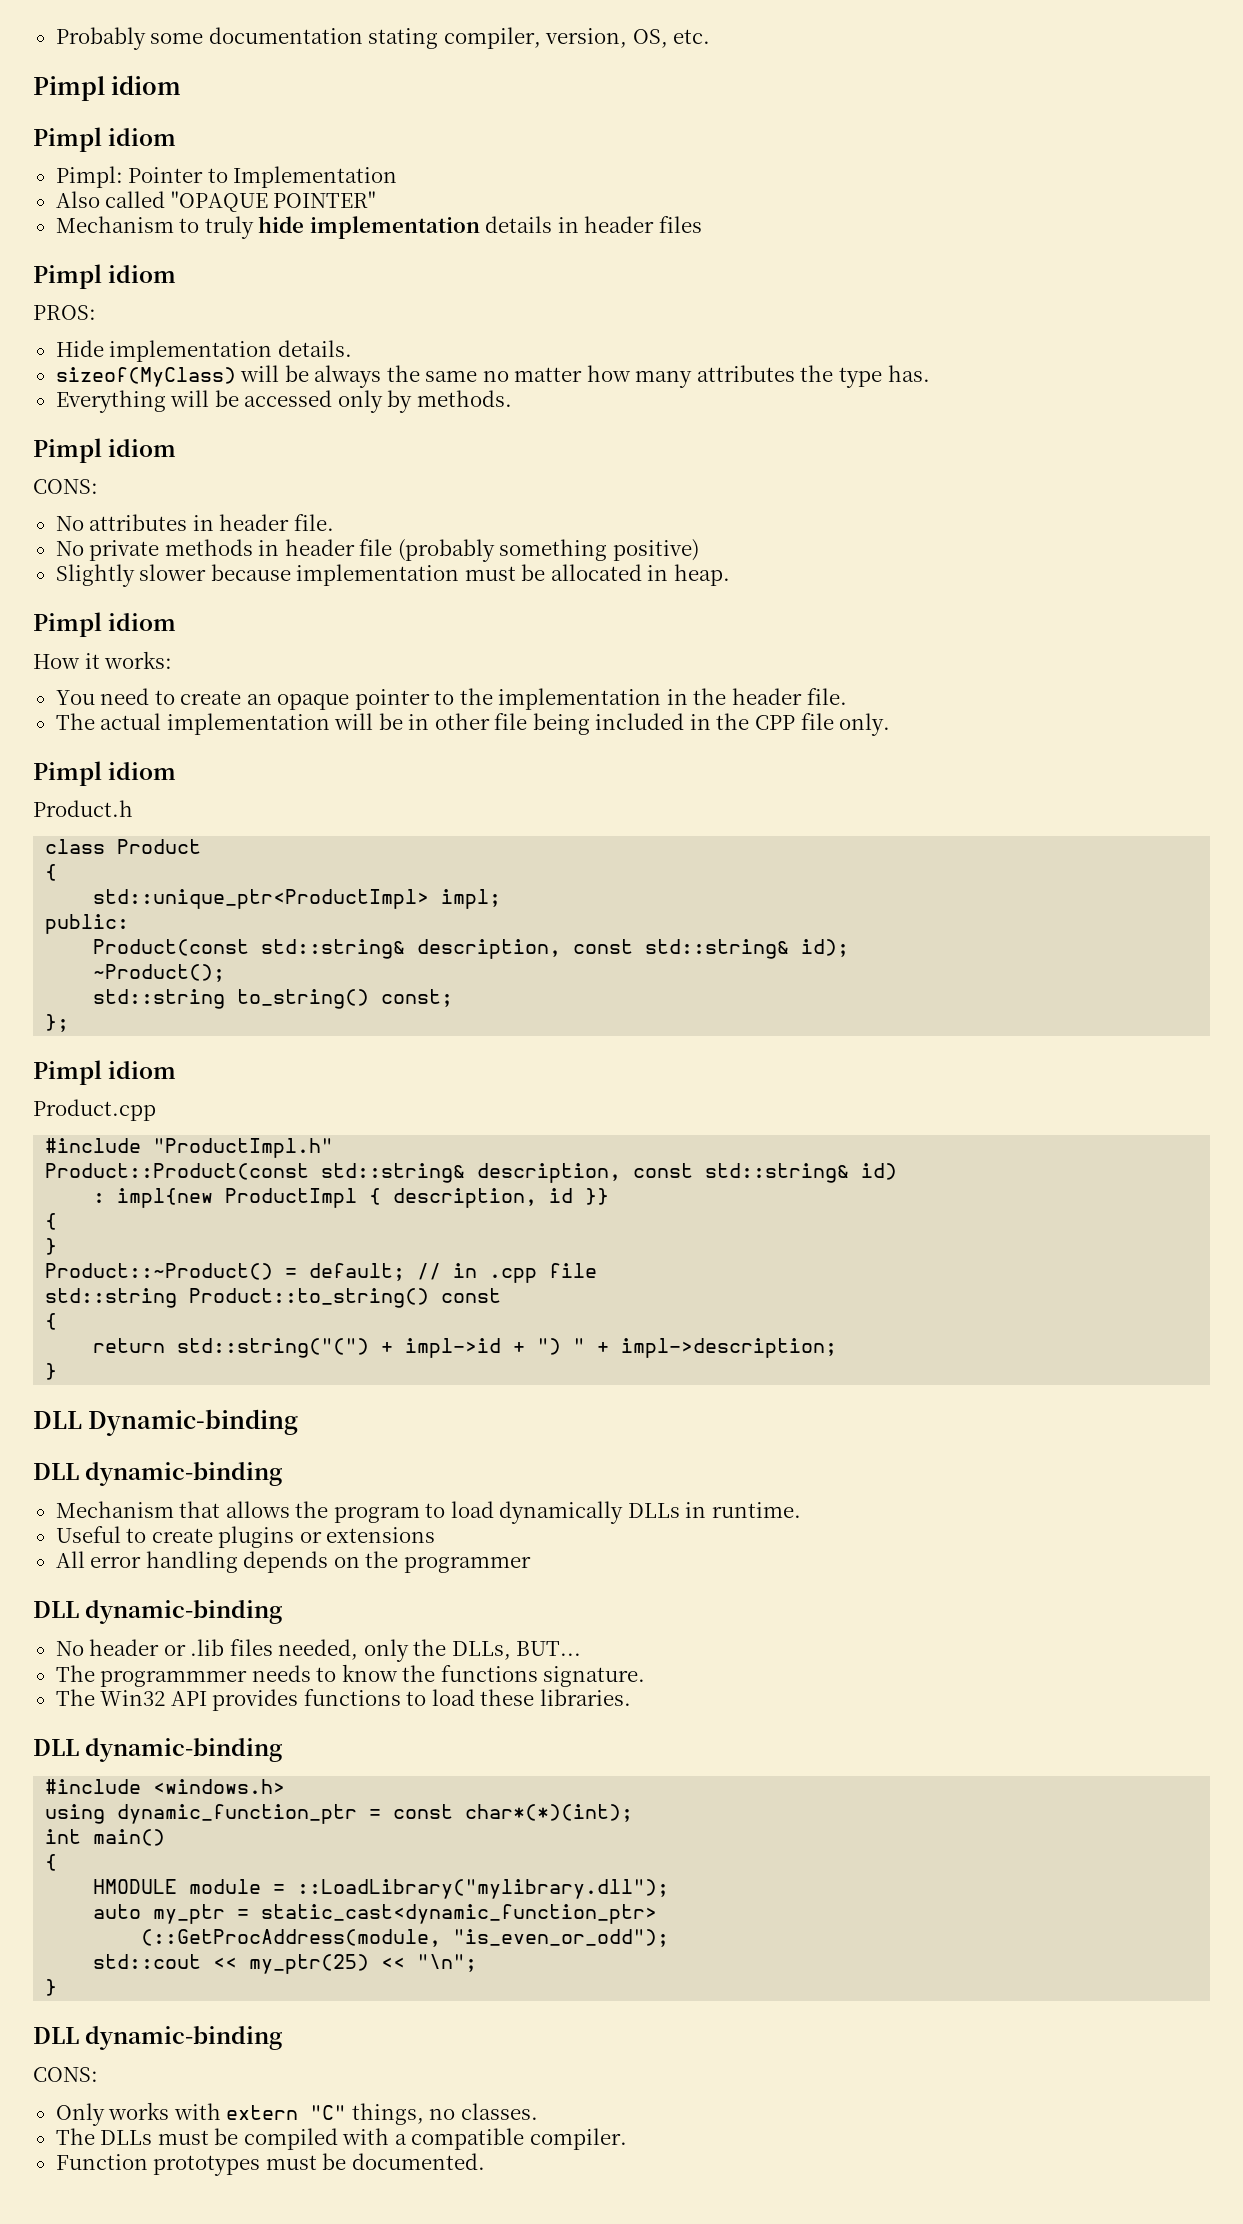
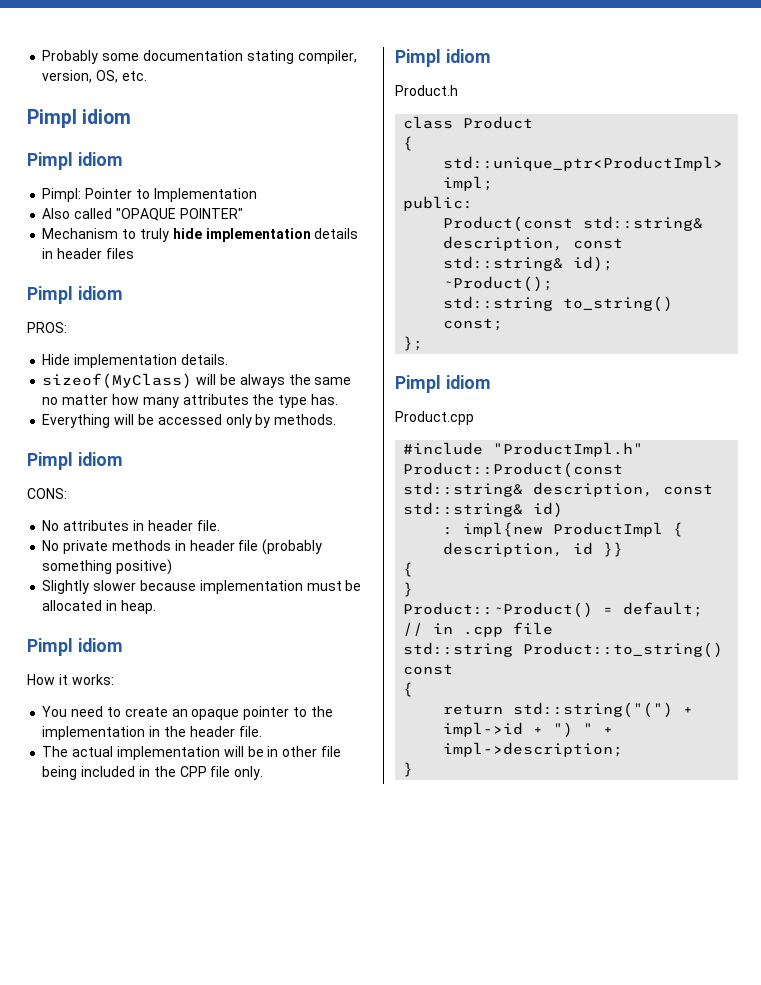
[33,1409,299,1436] [33,1462,283,1486] [55,1501,801,1524] [55,1526,436,1548] [55,1551,531,1573] [33,1600,283,1624] [55,1639,582,1662] [55,1664,646,1687] [55,1689,631,1711] [33,1738,283,1762] [45,1779,286,1794] [45,1804,634,1824] [45,1829,166,1846] [45,1854,58,1871] [93,1879,670,1899] [93,1904,658,1924] [141,1929,670,1947] [93,1954,478,1974] [45,1979,58,1996] [33,2026,283,2050] [33,2067,98,2082] [55,2102,538,2126] [55,2128,627,2150] [55,2153,485,2176] // DLL Dynamic-binding // DLL dynamic-binding // Mechanism that allows the program to load dynamically DLLs in runtime. // Useful to create plugins or extensions // All error handling depends on the programmer // DLL dynamic-binding // No header or .lib files needed, only the DLLs, BUT... // The programmmer needs to know the functions signature. // The Win32 API provides functions to load these libraries. // DLL dynamic-binding // #include <windows.h> // using dynamic_function_ptr = const char*(*)(int); // int main() // { // HMODULE module = ::LoadLibrary("mylibrary.dll"); // auto my_ptr = static_cast<dynamic_function_ptr> // (::GetProcAddress(module, "is_even_or_odd"); // std::cout << my_ptr(25) << "\n"; // } // DLL dynamic-binding // CONS: // Only works with extern "C" things, no classes. // The DLLs must be compiled with a compatible compiler. // Function prototypes must be documented. -> (414, 769) none

